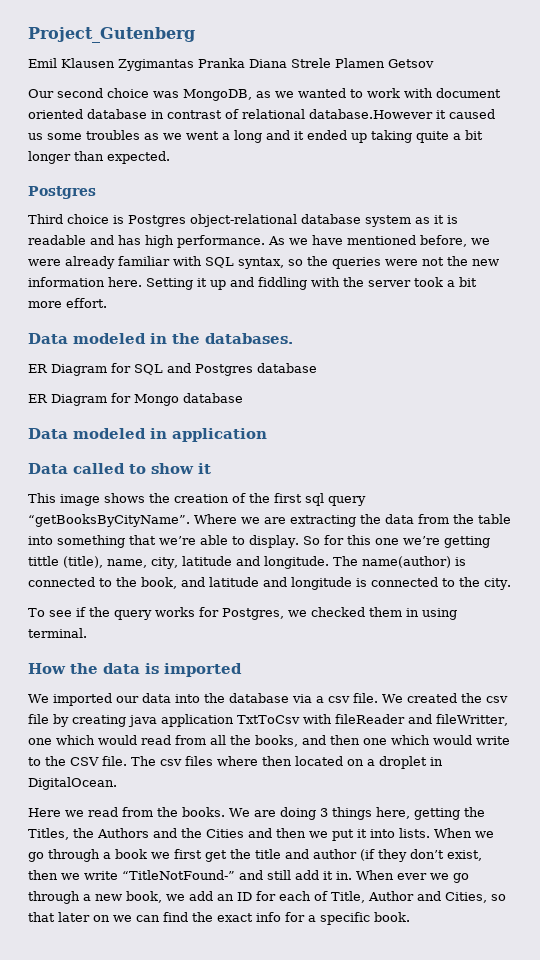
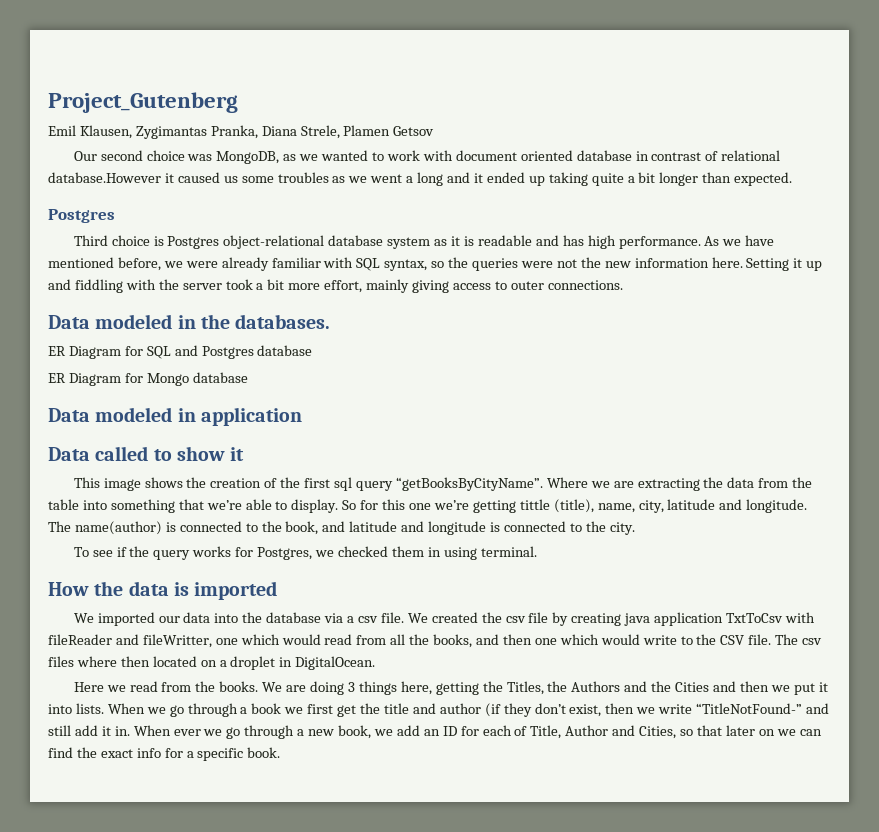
[61,58,331,71] Klausen Zygimantas Pranka Diana Strele -> [79,125,340,139] Klausen, Zygimantas Pranka, Diana Strele,
[66,298,107,308] effort. -> [324,279,623,293] effort, mainly giving access to outer connections.

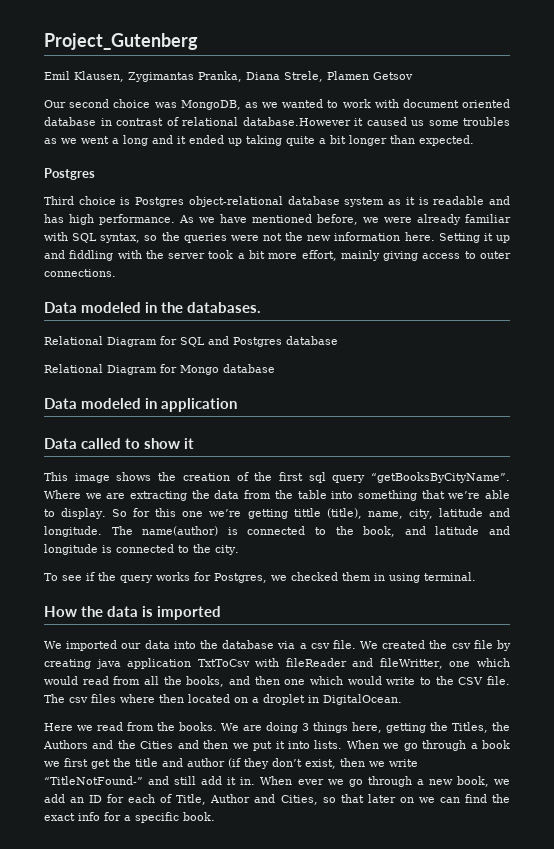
[48,346,66,356] ER -> [44,336,103,345] Relational
[48,373,66,383] ER -> [44,364,103,373] Relational

